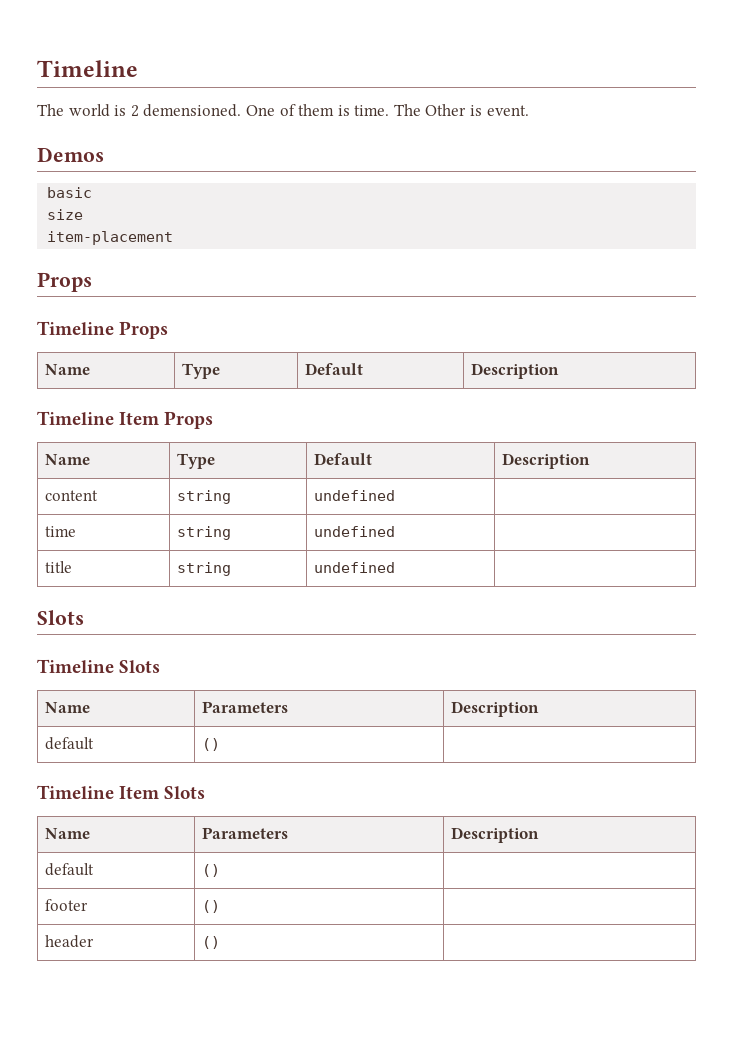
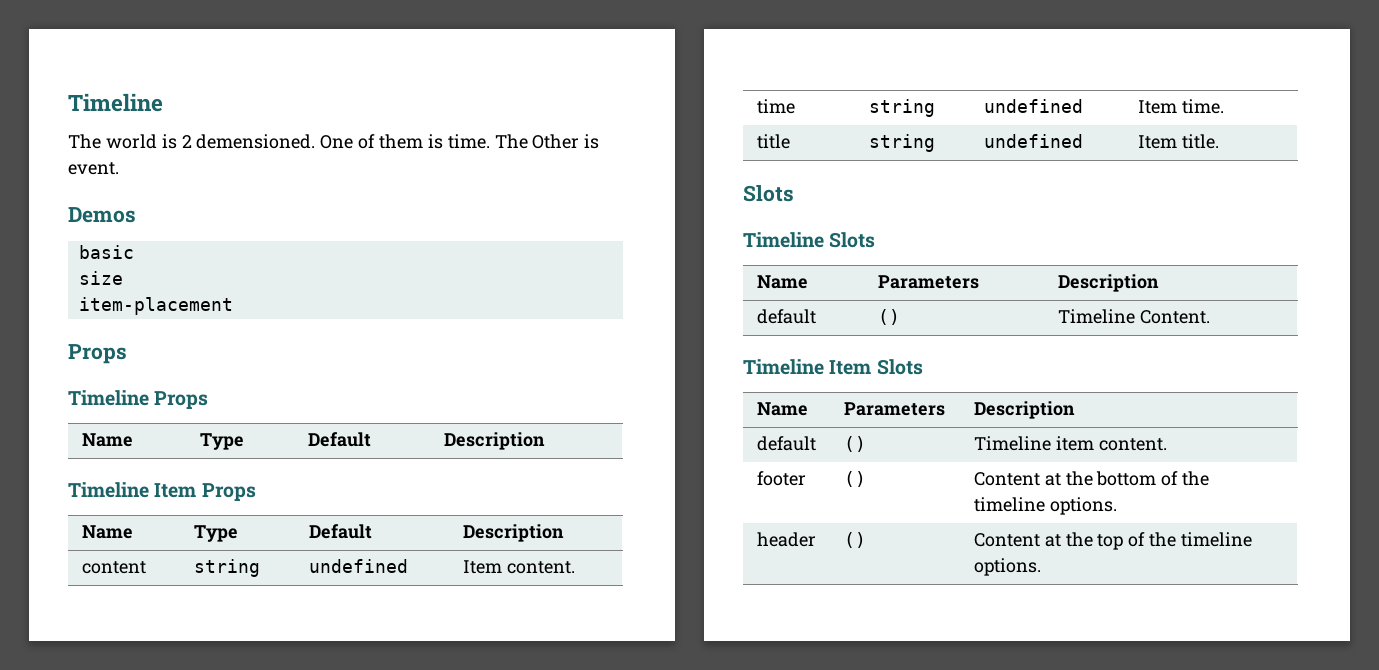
(396, 495) none -> [462,560,575,574] Item content.
(396, 531) none -> [1137,99,1224,114] Item time.
(396, 567) none -> [1137,134,1219,149] Item title.
(221, 744) none -> [1057,309,1210,324] Timeline Content.
(221, 870) none -> [973,436,1167,451] Timeline item content.
[45,935,95,948] [202,936,221,949] // header | () | -> [973,471,1210,486] [973,497,1117,515] [756,532,816,547] [843,532,866,548] [973,532,1252,550] [973,558,1041,576] Content at the bottom of the timeline options. // header | () | Content at the top of the timeline options.

